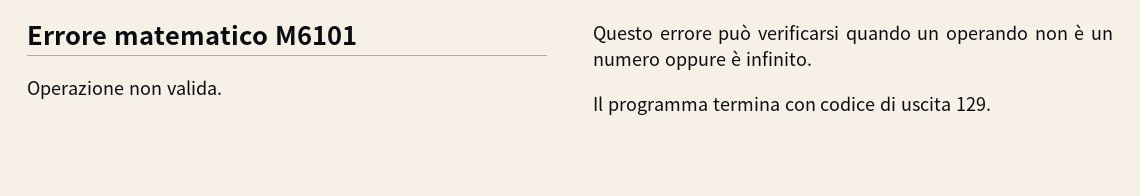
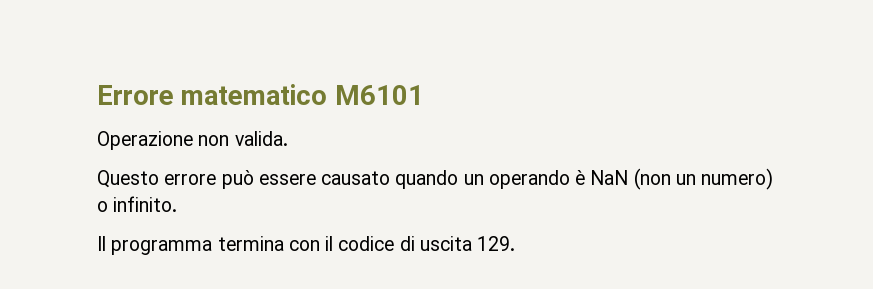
[758,25,839,40] verificarsi -> [258,171,391,185] essere causato
[1034,24,1113,40] [593,50,741,70] non è un numero oppure è -> [575,168,774,190] [97,201,108,212] è NaN (non un numero) o
(816, 106) none -> [325,236,334,251] il

